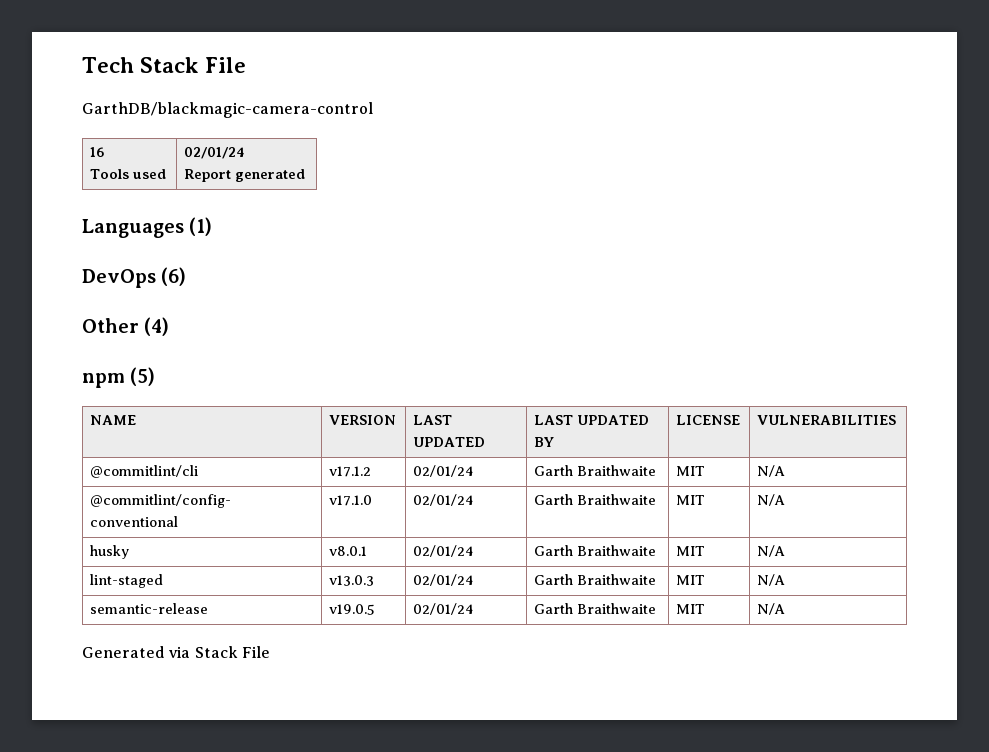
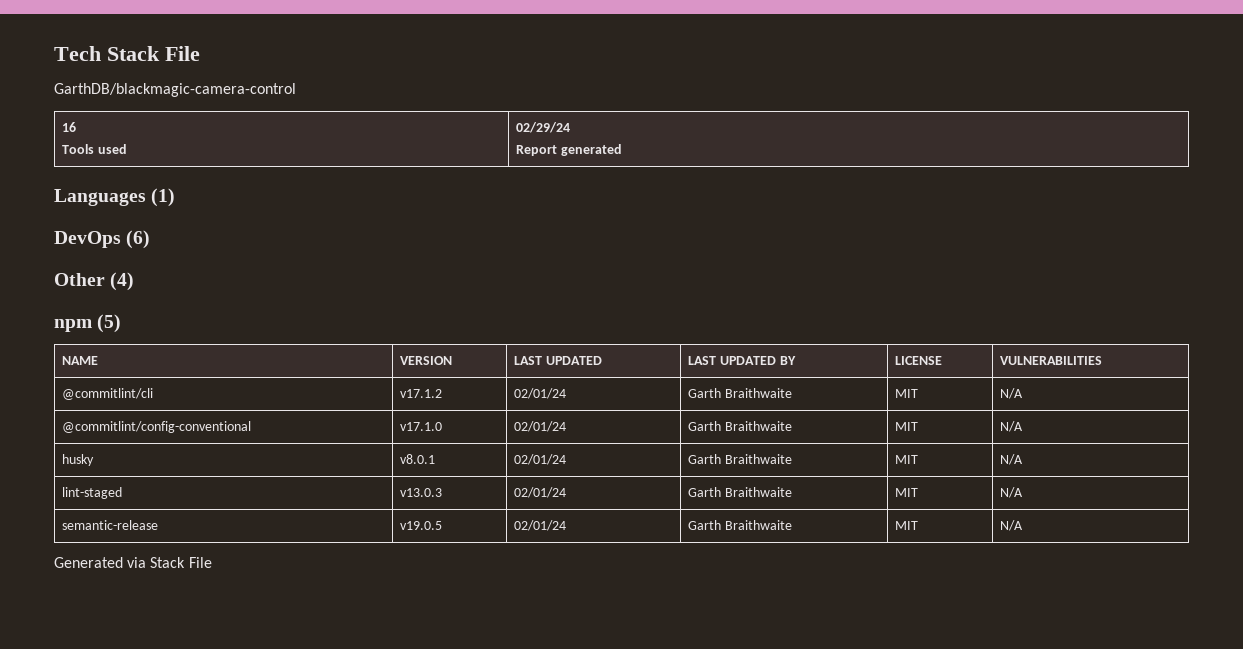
[184,147,245,159] 02/01/24 -> [515,122,570,133] 02/29/24

